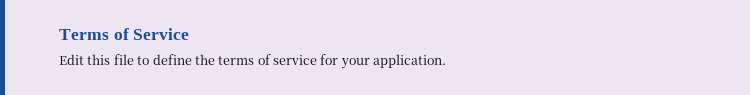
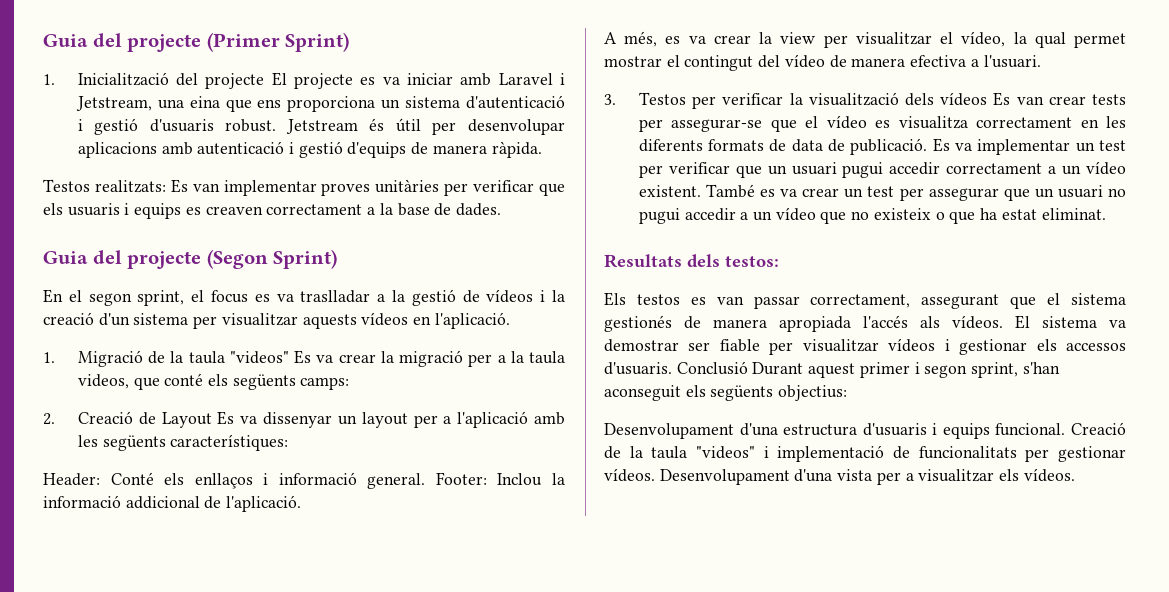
[59,28,190,40] [59,54,447,69] Terms of Service // Edit this file to define the terms of service for your application. -> [43,32,350,52] [43,72,565,89] [75,95,565,112] [77,118,565,135] [77,141,542,158] [43,179,566,196] [43,203,501,219] [43,249,338,269] [43,289,566,306] [43,312,510,329] [43,350,565,367] [77,373,350,390] [43,411,566,428] [77,434,289,451] [43,472,565,489] [43,495,302,512] [604,31,1126,48] [604,54,1041,71] [604,92,1126,109] [638,115,1126,132] [638,138,1126,155] [638,161,1126,178] [638,184,1126,201] [638,207,1106,224] [604,254,779,268] [604,292,1126,309] [604,315,1126,332] [604,338,1126,355] [604,361,1060,378] [604,385,848,401] [604,422,1126,439] [604,445,1126,462] [604,468,1075,485] Guia del projecte (Primer Sprint) // 1. Inicialització del projecte El projecte es va iniciar amb Laravel i Jetstream, una eina que ens proporciona un sistema d'autenticació i gestió d'usuaris robust. Jetstream és útil per desenvolupar aplicacions amb autenticació i gestió d'equips de manera ràpida. // Testos realitzats: Es van implementar proves unitàries per verificar que els usuaris i equips es creaven correctament a la base de dades. // Guia del projecte (Segon Sprint) // En el segon sprint, el focus es va traslladar a la gestió de vídeos i la creació d'un sistema per visualitzar aquests vídeos en l'aplicació. // 1. Migració de la taula "videos" Es va crear la migració per a la taula videos, que conté els següents camps: // 2. Creació de Layout Es va dissenyar un layout per a l'aplicació amb les següents característiques: // Header: Conté els enllaços i informació general. Footer: Inclou la informació addicional de l'aplicació. // A més, es va crear la view per visualitzar el vídeo, la qual permet mostrar el contingut del vídeo de manera efectiva a l'usuari. // 3. Testos per verificar la visualització dels vídeos Es van crear tests per assegurar-se que el vídeo es visualitza correctament en les diferents formats de data de publicació. Es va implementar un test per verificar que un usuari pugui accedir correctament a un vídeo existent. També es va crear un test per assegurar que un usuari no pugui accedir a un vídeo que no existeix o que ha estat eliminat. // Resultats dels testos: // Els testos es van passar correctament, assegurant que el sistema gestionés de manera apropiada l'accés als vídeos. El sistema va demostrar ser fiable per visualitzar vídeos i gestionar els accessos d'usuaris. Conclusió Durant aquest primer i segon sprint, s'han aconseguit els següents objectius: // Desenvolupament d'una estructura d'usuaris i equips funcional. Creació de la taula "videos" i implementació de funcionalitats per gestionar vídeos. Desenvolupament d'una vista per a visualitzar els vídeos.

